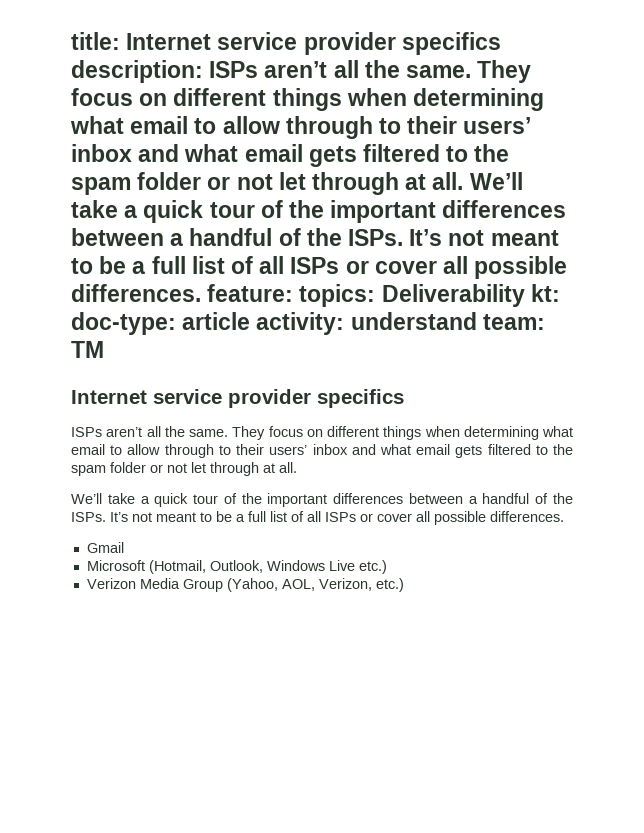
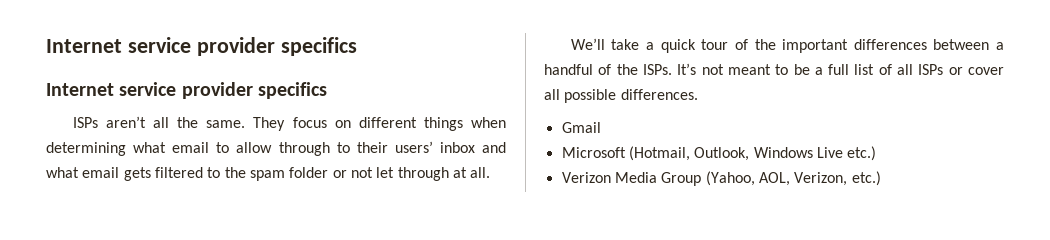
[71,32,501,55] [71,60,532,83] [71,88,545,111] [70,116,532,139] [71,144,510,167] [71,172,523,195] [71,200,567,223] [71,228,559,246] [71,256,568,279] [71,284,560,307] [71,312,545,335] [71,341,104,358] title: Internet service provider specifics description: ISPs aren’t all the same. They focus on different things when determining what email to allow through to their users’ inbox and what email gets filtered to the spam folder or not let through at all. We’ll take a quick tour of the important differences between a handful of the ISPs. It’s not meant to be a full list of all ISPs or cover all possible differences. feature: topics: Deliverability kt: doc-type: article activity: understand team: TM -> [46,37,357,56] Internet service provider specifics

